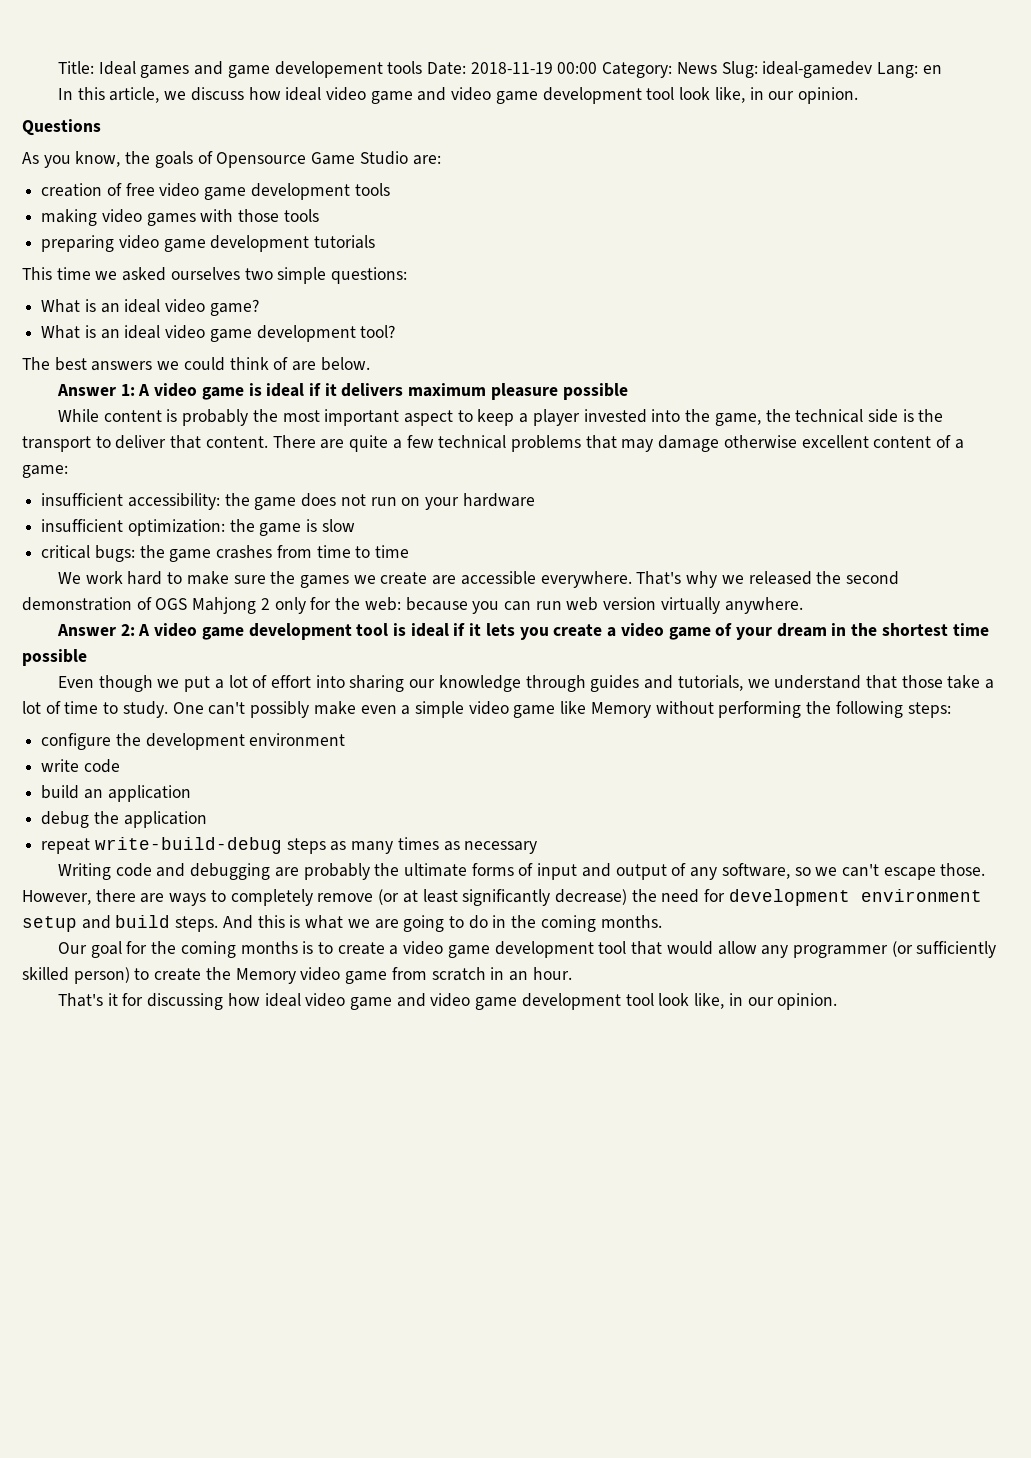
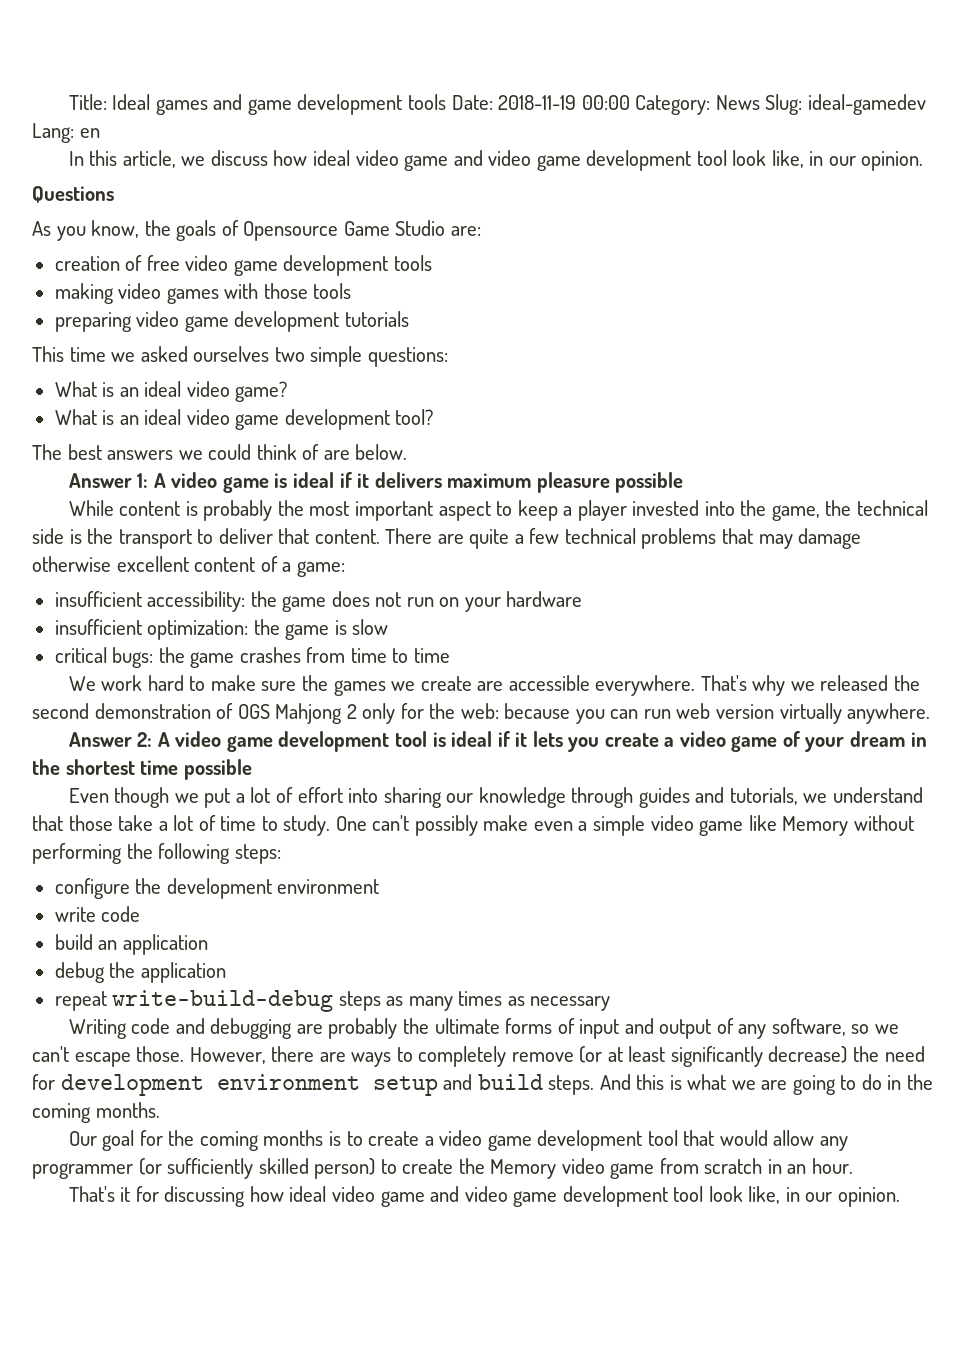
[274,61,383,78] developement -> [297,94,403,115] development

